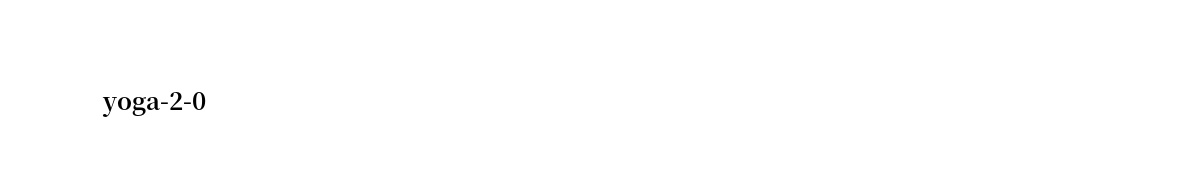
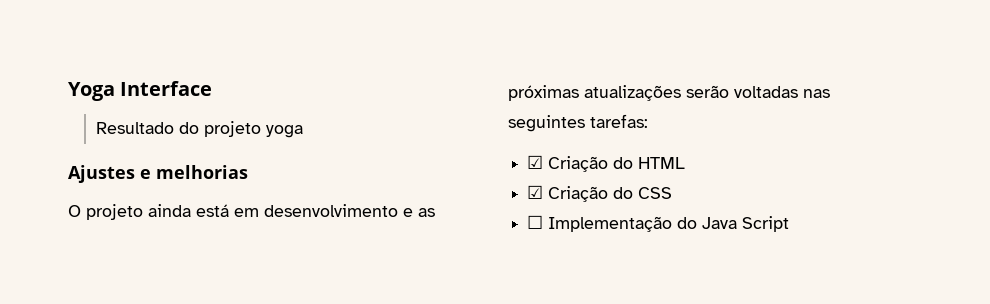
[102,92,206,117] yoga-2-0 -> [68,81,213,101] [95,121,303,138] [68,165,248,183] [68,204,435,220] [508,85,830,101] [508,114,648,132] [527,155,686,172] [527,185,673,202] [527,215,790,232] Yoga Interface // Resultado do projeto yoga // Ajustes e melhorias // O projeto ainda está em desenvolvimento e as próximas atualizações serão voltadas nas seguintes tarefas: // ☑ Criação do HTML // ☑ Criação do CSS // ☐ Implementação do Java Script

